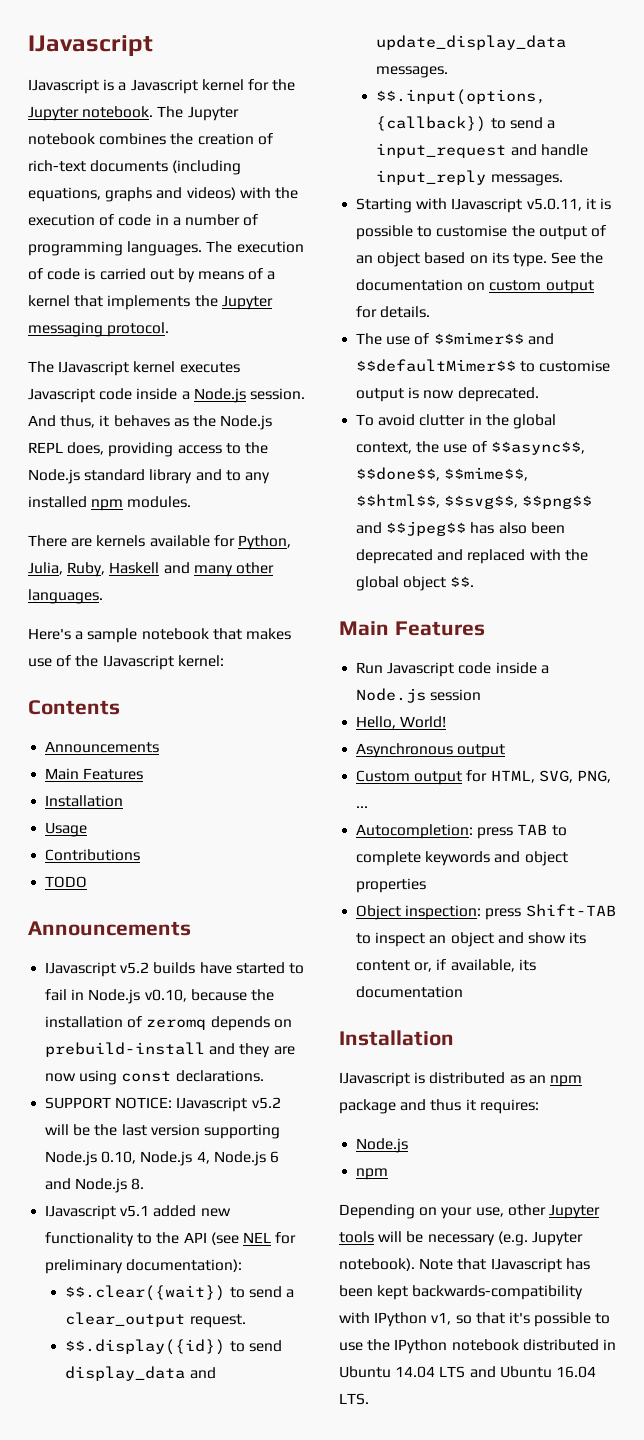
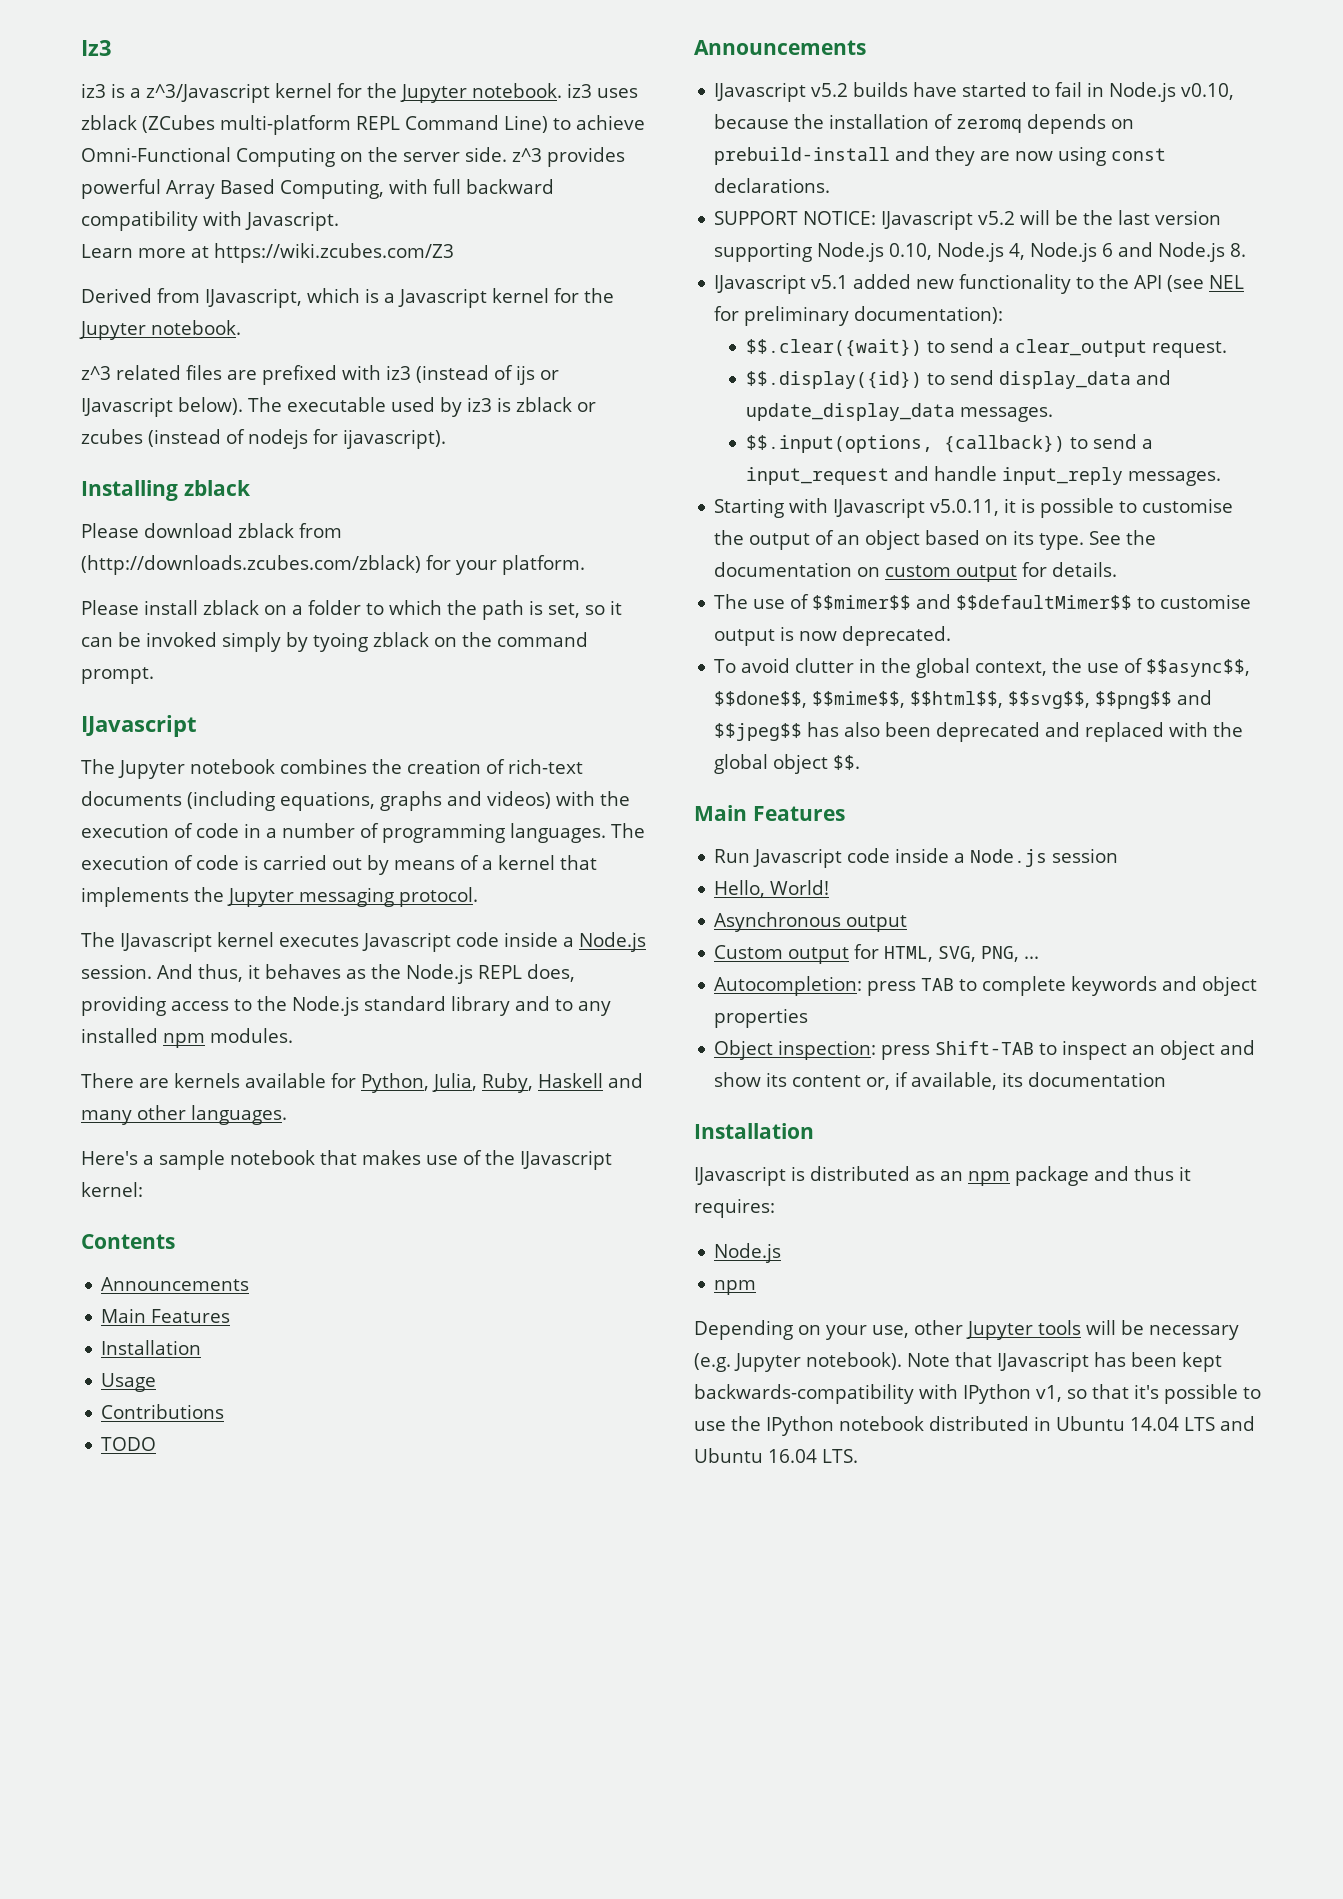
[28,35,153,56] [28,79,99,94] IJavascript // IJavascript -> [81,40,112,56] [81,83,638,103] [81,115,645,135] [81,147,625,167] [81,179,554,199] [81,211,339,231] [81,243,454,263] [81,288,360,308] Iz3 // iz3 is a z^3/Javascript kernel for the Jupyter notebook. iz3 uses zblack (ZCubes multi-platform REPL Command Line) to achieve Omni-Functional Computing on the server side. z^3 provides powerful Array Based Computing, with full backward compatibility with Javascript. // Learn more at https://wiki.zcubes.com/Z3 // Derived from IJavascript, which
(154, 112) none -> [81,365,559,385] [81,397,596,417] [81,429,446,449] [81,480,251,501] [81,523,342,538] [81,555,585,575] [81,600,622,620] [81,632,588,652] [81,667,154,684] [81,715,197,737] // z^3 related files are prefixed with iz3 (instead of ijs or IJavascript below). The executable used by iz3 is zblack or zcubes (instead of nodejs for ijavascript). // Installing zblack // Please download zblack from (http://downloads.zcubes.com/zblack) for your platform. // Please install zblack on a folder to which the path is set, so it can be invoked simply by tyoing zblack on the command prompt. // IJavascript //

